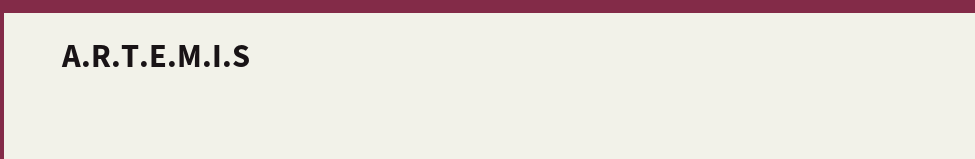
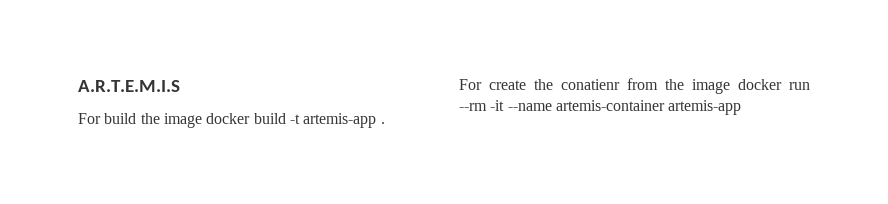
(250, 56) none -> [78,113,385,128] [459,78,810,94] [459,100,742,115] // For build the image docker build -t artemis-app . // For create the conatienr from the image docker run --rm -it --name artemis-container artemis-app

